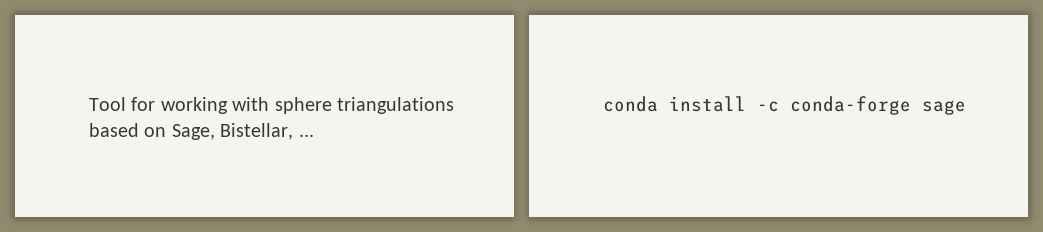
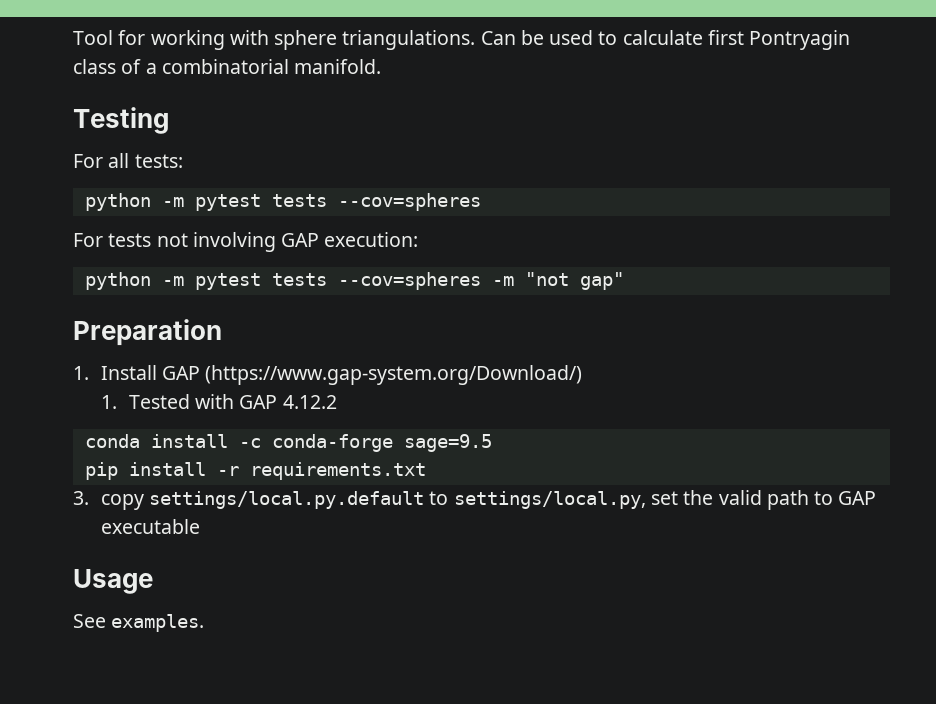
[337,97,454,114] [89,123,314,140] [603,96,966,115] triangulations based on Sage, Bistellar, ... // conda install -c conda-forge sage -> [342,30,851,50] [73,59,382,74] [73,107,169,134] [73,153,183,168] [84,193,481,211] [73,232,419,252] [84,272,624,290] [73,319,222,346] [73,365,583,385] [100,394,337,409] [84,434,492,452] [84,462,426,480] [73,490,877,510] [100,519,200,534] [73,569,153,594] [73,614,205,632] triangulations. Can be used to calculate first Pontryagin class of a combinatorial manifold. // Testing // For all tests: // python -m pytest tests --cov=spheres // For tests not involving GAP execution: // python -m pytest tests --cov=spheres -m "not gap" // Preparation // 1. Install GAP (https://www.gap-system.org/Download/) // 1. Tested with GAP 4.12.2 // conda install -c conda-forge sage=9.5 // pip install -r requirements.txt // 3. copy settings/local.py.default to settings/local.py, set the valid path to GAP executable // Usage // See examples.

